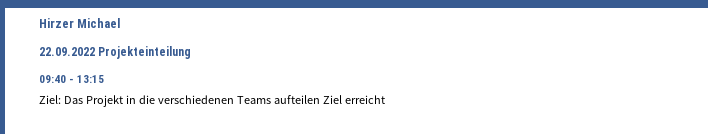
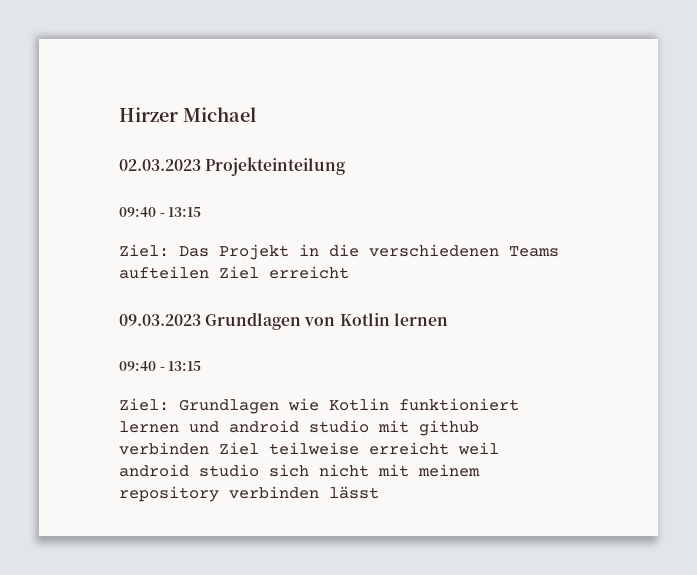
[39,47,95,56] 22.09.2022 -> [119,159,201,171] 02.03.2023
(385, 99) none -> [119,312,448,330] [119,361,202,371] [119,398,519,414] [119,420,479,436] [119,442,499,455] [119,464,480,477] [119,486,379,502] // 09.03.2023 Grundlagen von Kotlin lernen // 09:40 - 13:15 // Ziel: Grundlagen wie Kotlin funktioniert lernen und android studio mit github verbinden Ziel teilweise erreicht weil android studio sich nicht mit meinem repository verbinden lässt

